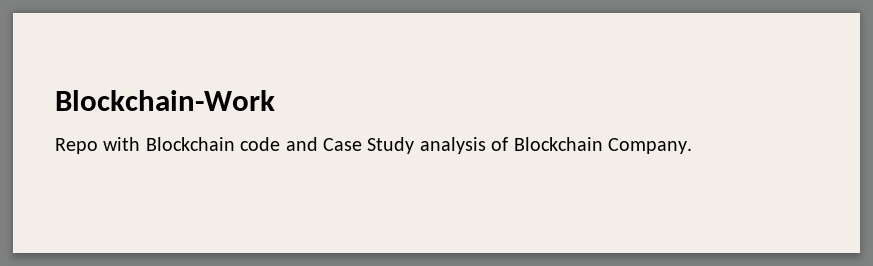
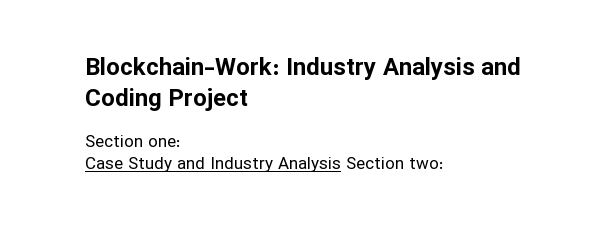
[55,90,275,111] [55,137,692,154] Blockchain-Work // Repo with Blockchain code and Case Study analysis of Blockchain Company. -> [85,57,522,80] [85,88,249,111] [85,135,180,147] [85,157,443,172] Blockchain-Work: Industry Analysis and Coding Project // Section one: // Case Study and Industry Analysis Section two:

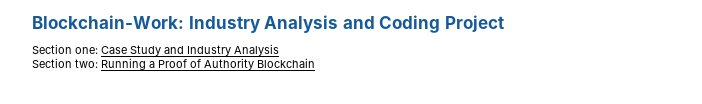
(180, 142) // -> (98, 50) none
(341, 164) none -> (279, 50) //
(443, 163) none -> [101,58,315,70] Running a Proof of Authority Blockchain

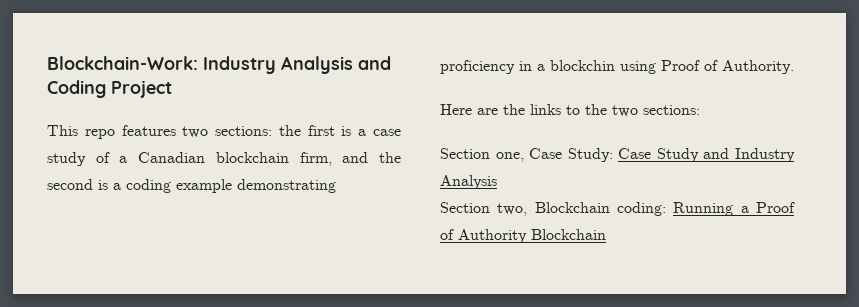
[32,44,98,54] Section one: -> [47,125,401,139] [47,152,401,166] [47,179,336,193] [440,60,794,74] [440,104,700,117] [440,148,613,162] This repo features two sections: the first is a case study of a Canadian blockchain firm, and the second is a coding example demonstrating proficiency in a blockchin using Proof of Authority. // Here are the links to the two sections: // Section one, Case Study:
[75,59,98,68] two: -> [497,202,666,216] two, Blockchain coding:

